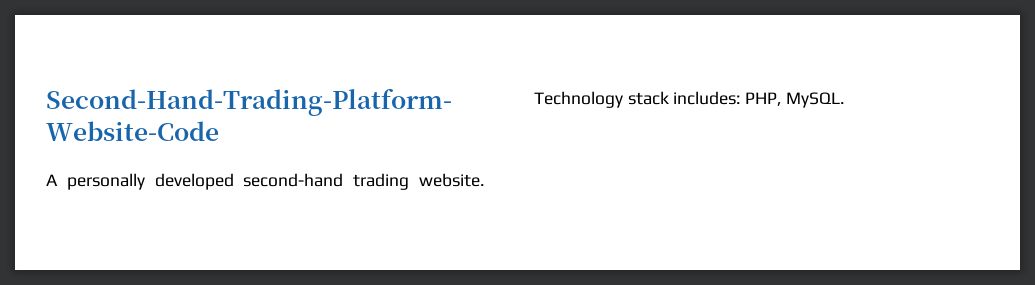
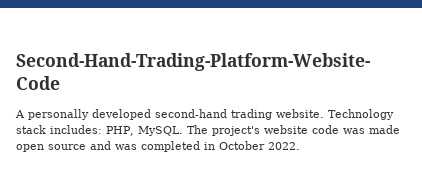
(844, 100) none -> [186,125,400,136] [16,141,300,152] The project's website code was made open source and was completed in October 2022.

